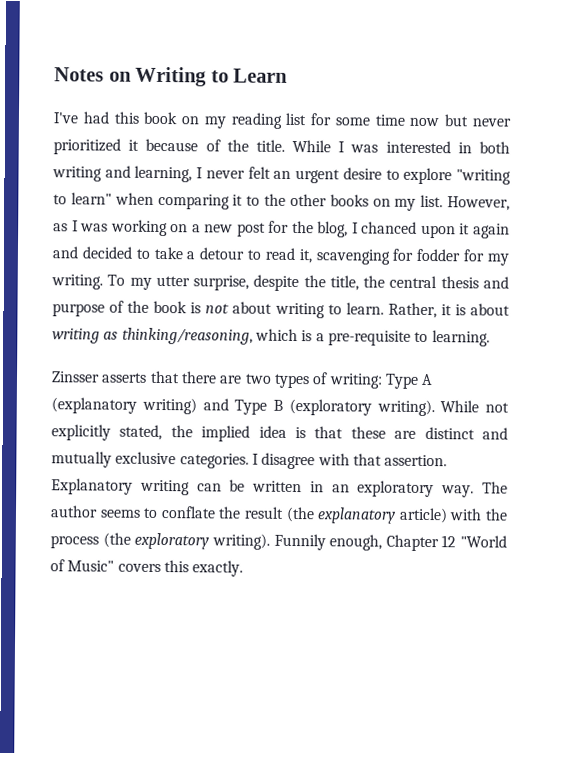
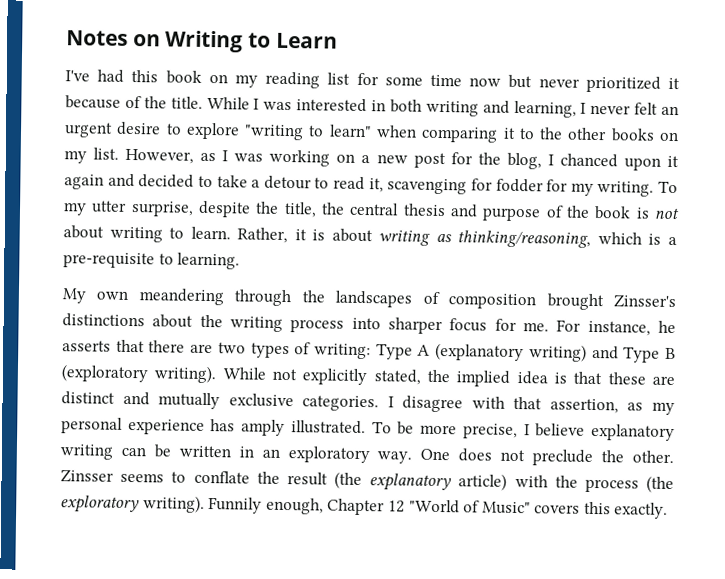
[51,371,100,383] Zinsser -> [62,288,676,311] [62,313,676,336] My own meandering through the landscapes of composition brought Zinsser's distinctions about the writing process into sharper focus for me. For instance, he
[384,454,448,467] [51,478,133,495] assertion. Explanatory -> [549,398,675,416] [61,417,676,442] assertion, as my personal experience has amply illustrated. To be more precise, I believe explanatory
[481,481,508,494] [50,505,98,518] The author -> [420,448,674,467] [60,469,114,483] One does not preclude the other. Zinsser

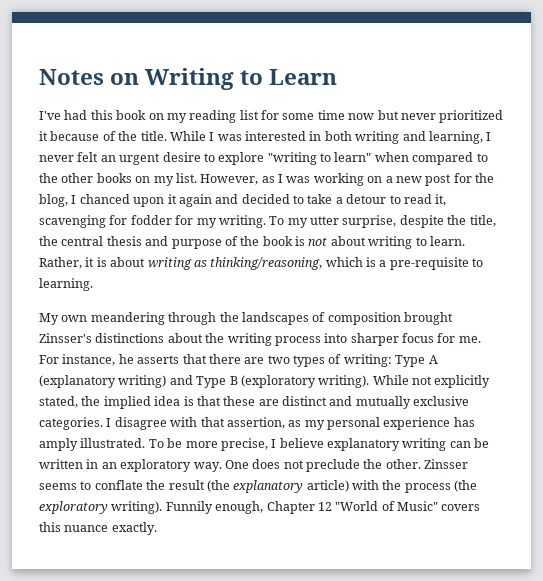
[421,126,516,143] comparing it -> [412,152,474,165] compared
(611, 508) none -> [64,525,109,532] nuance

